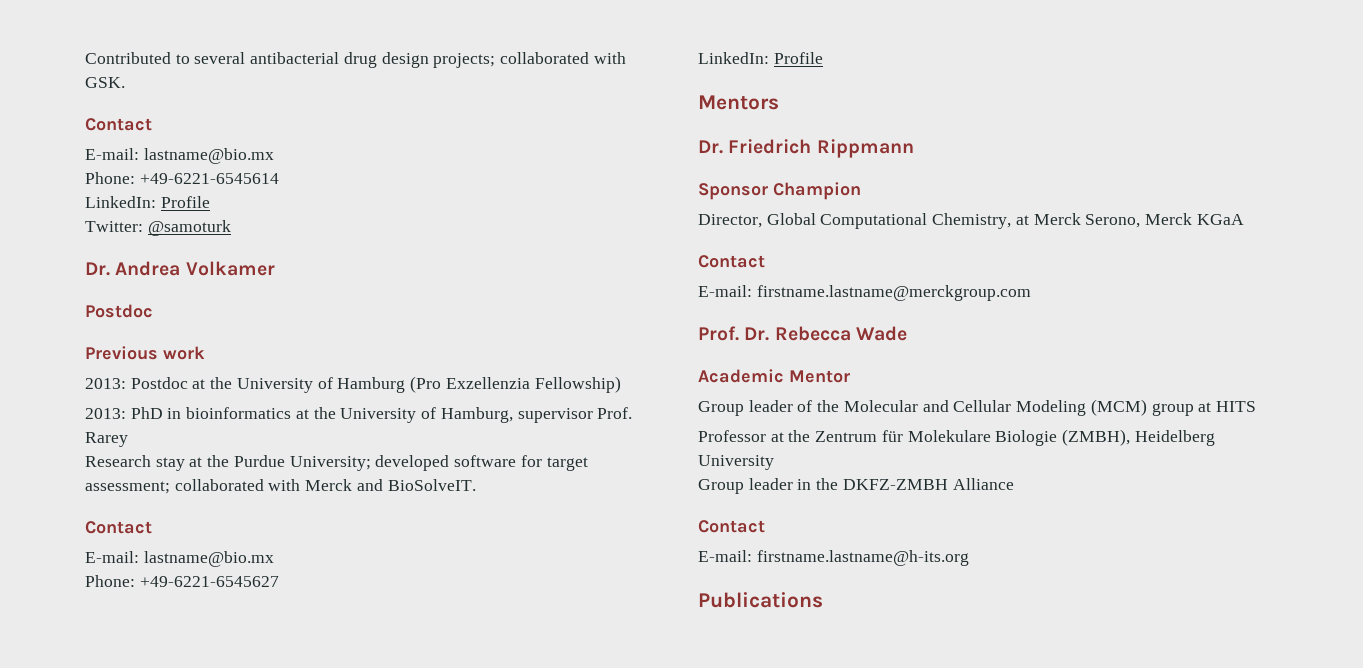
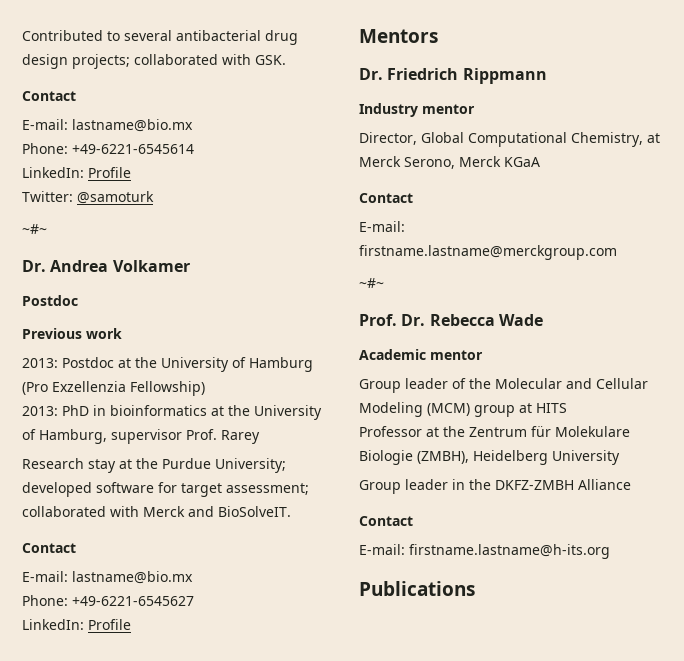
(231, 228) none -> [22,224,47,234] // ~#~
[698,182,861,200] Sponsor Champion -> [359,103,475,117] Industry mentor
(1031, 293) none -> [359,278,384,288] // ~#~
[789,370,850,383] Mentor -> [430,350,483,360] mentor

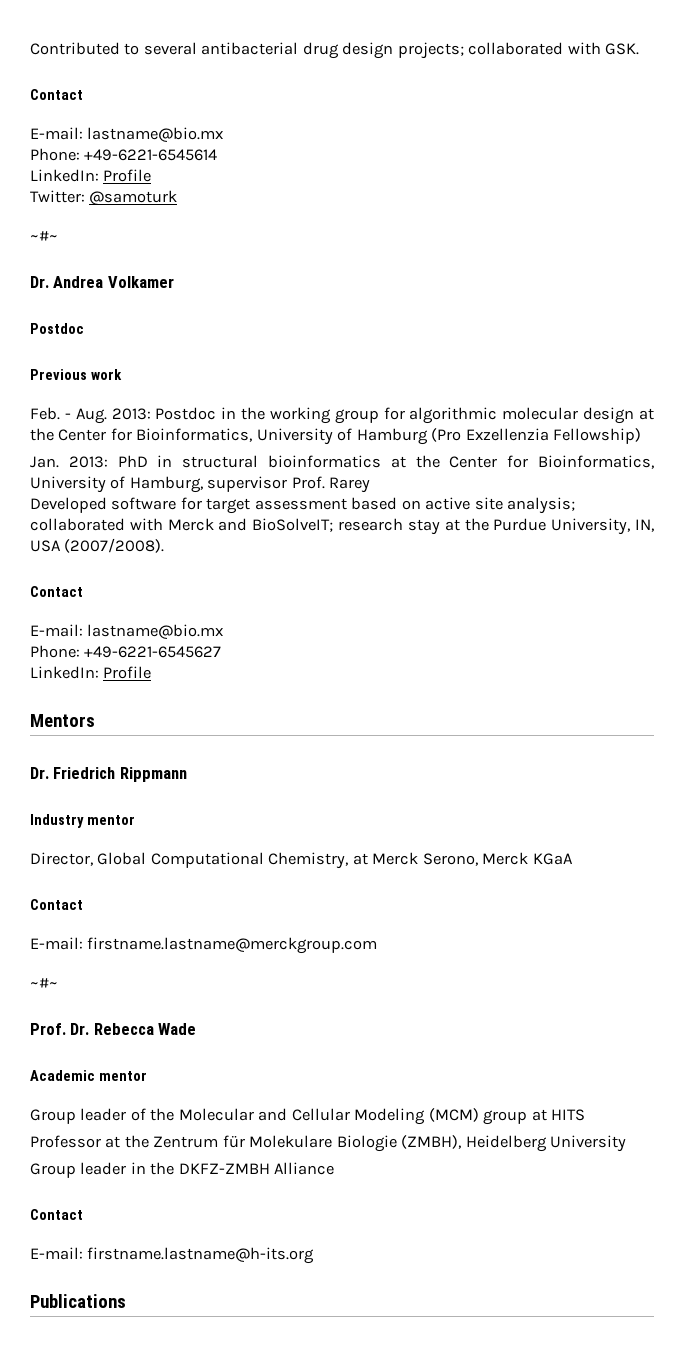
[22,357,157,368] 2013: Postdoc at the -> [30,407,654,424] [30,428,253,442] Feb. - Aug. 2013: Postdoc in the working group for algorithmic molecular design at the Center for Bioinformatics,
(205, 388) none -> [30,456,59,468] Jan.
(106, 410) none -> [182,455,259,468] structural
(250, 410) none -> [449,455,655,469] Center for Bioinformatics,
[22,458,286,473] [22,482,309,497] [22,506,291,517] Research stay at the Purdue University; developed software for target assessment; collaborated with Merck and BioSolveIT. -> [30,497,576,514] [30,518,654,535] [30,538,165,553] Developed software for target assessment based on active site analysis; collaborated with Merck and BioSolveIT; research stay at the Purdue University, IN, USA (2007/2008).

